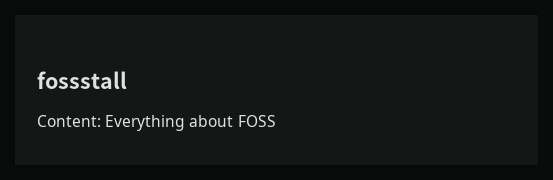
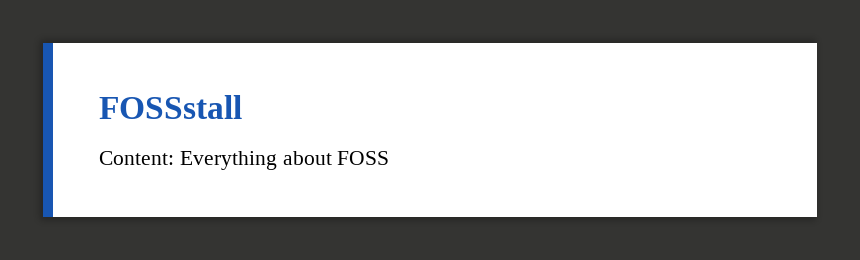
[37,71,127,89] fossstall -> [99,95,242,119] FOSSstall

